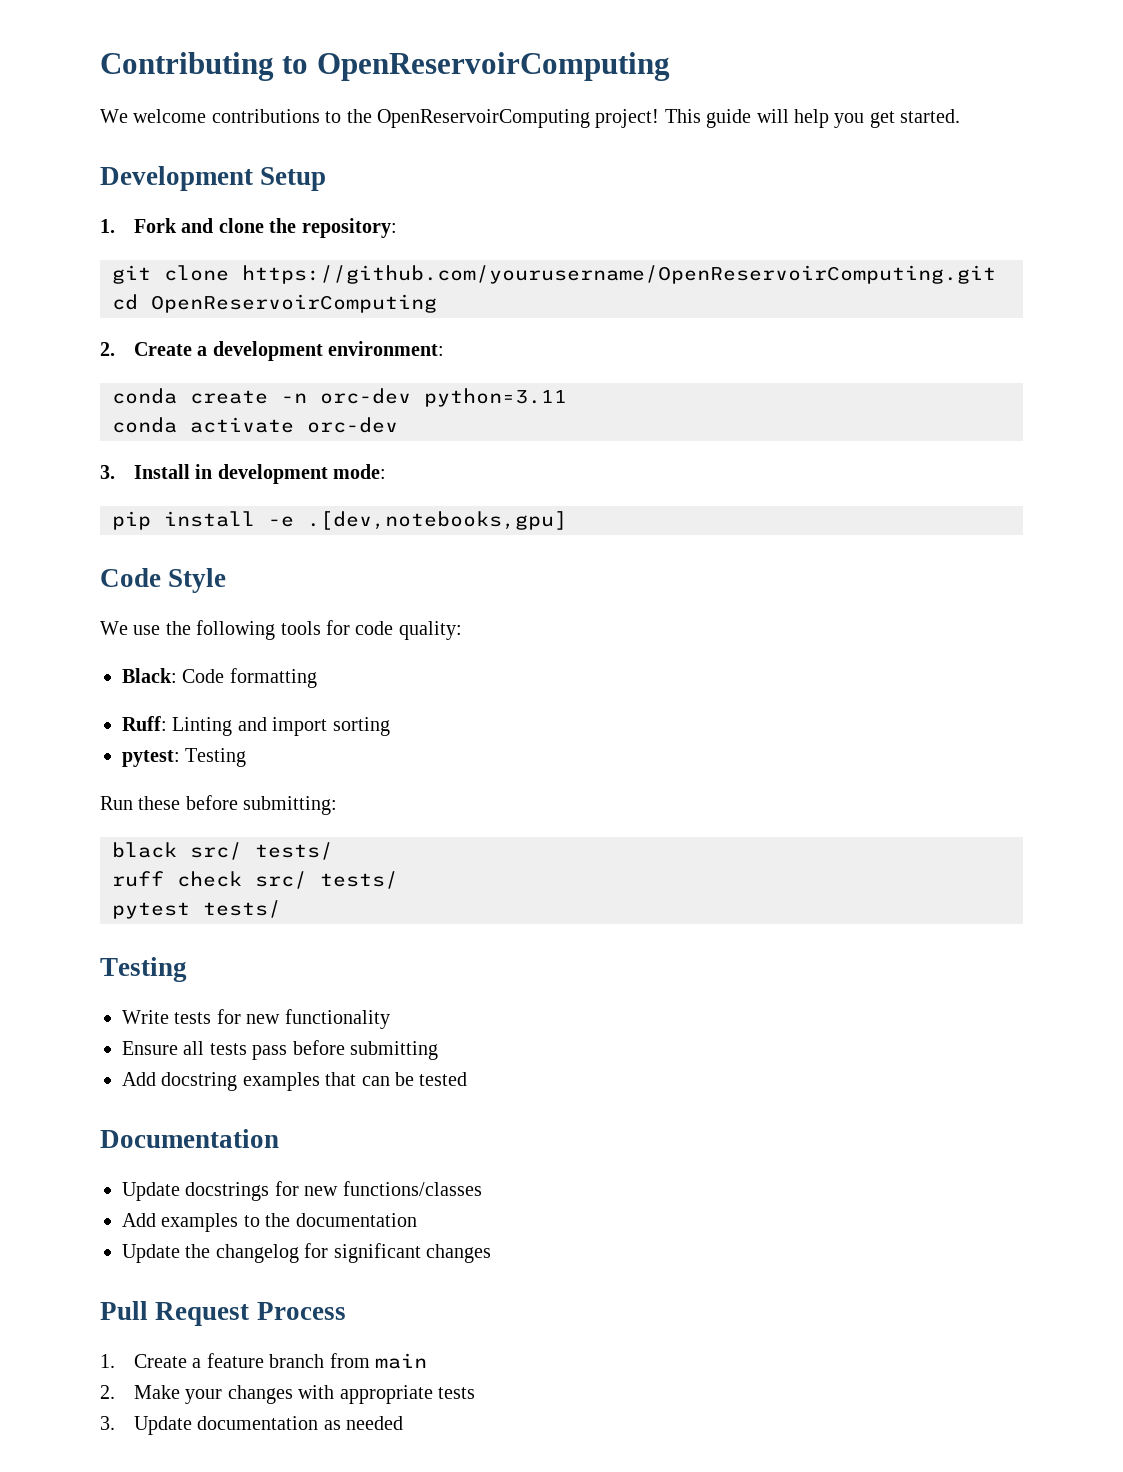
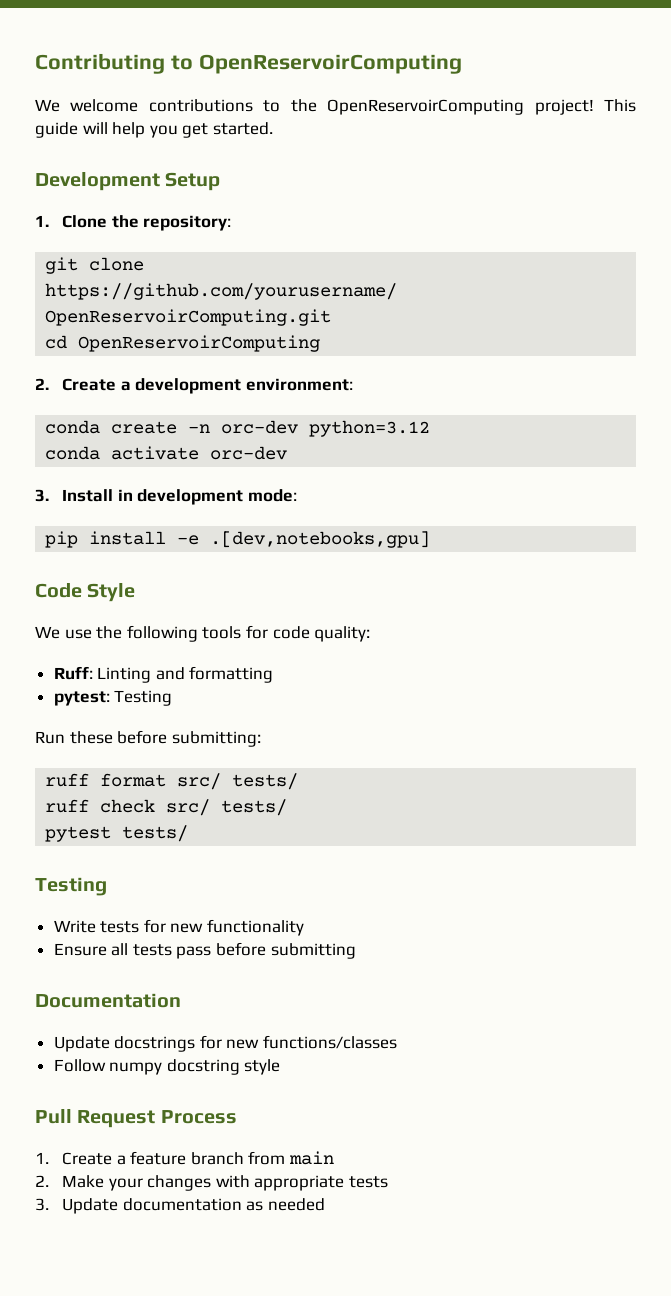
[134,218,264,233] Fork and clone -> [62,215,108,228] Clone
[424,388,567,407] python=3.11 -> [309,420,431,437] python=3.12
[122,668,317,688] // Black: Code formatting -> (371, 634) none
[272,717,390,736] import sorting -> [189,666,274,683] formatting
[112,842,177,858] black -> [45,773,167,787] ruff format
[122,1072,468,1091] // Add docstring examples that can be tested -> (356, 951) none
[122,1213,417,1232] [122,1243,491,1263] Add examples to the documentation // Update the changelog for significant changes -> [53,1059,281,1075] Follow numpy docstring style

